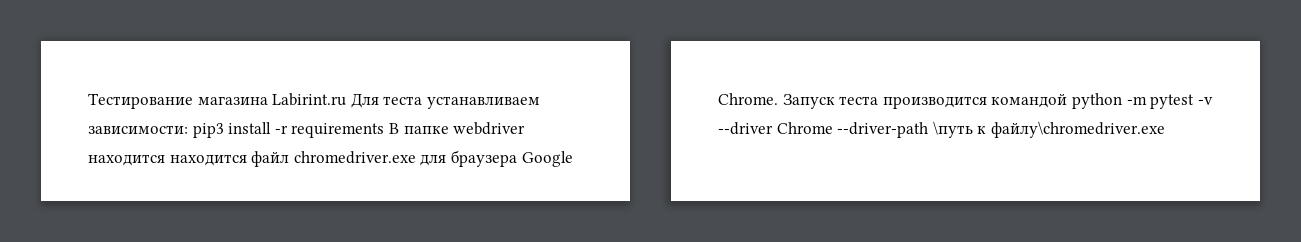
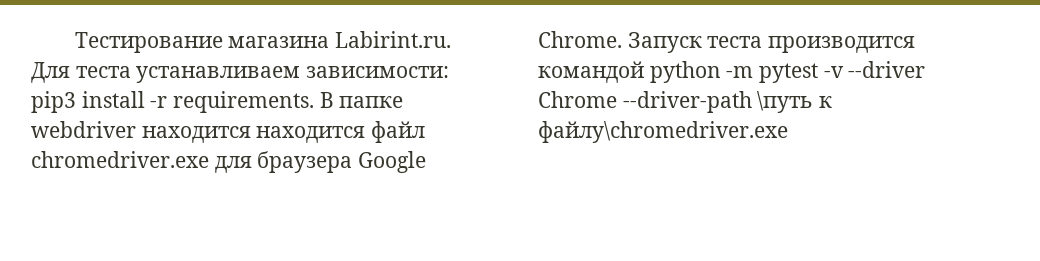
[272,93,347,106] Labirint.ru -> [334,31,451,48] Labirint.ru.
[291,123,385,138] requirements -> [173,91,315,113] requirements.

